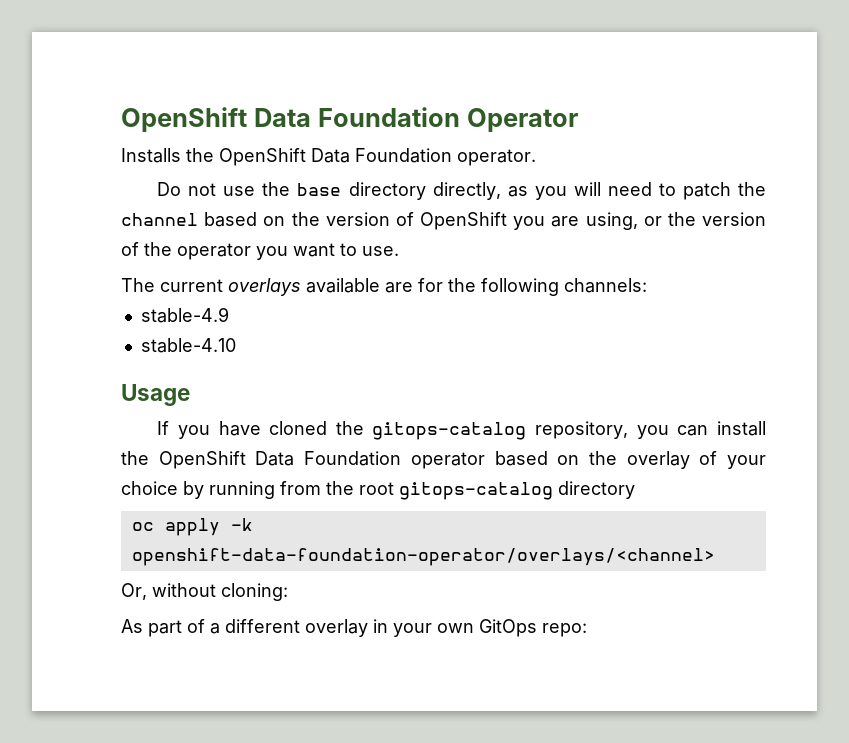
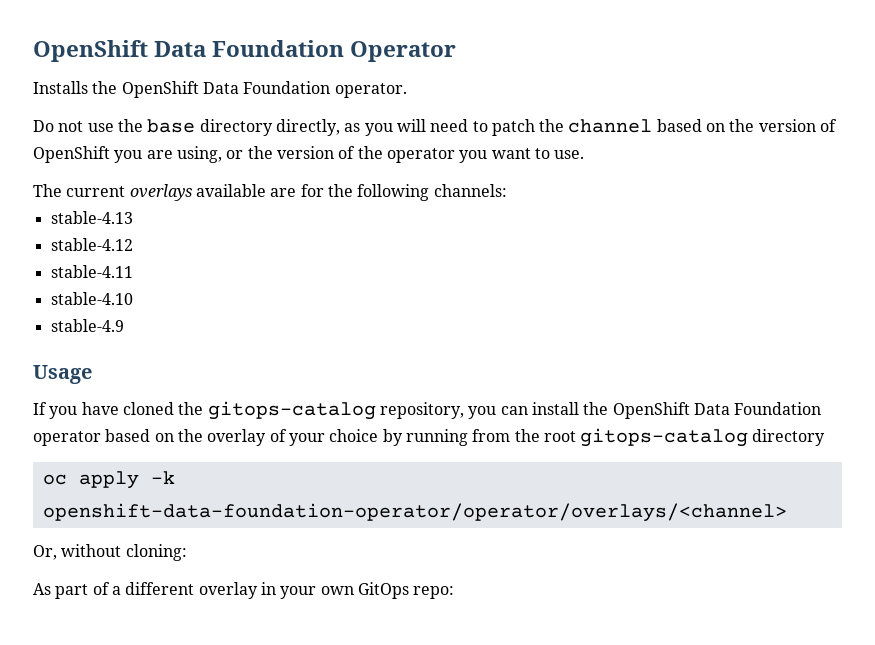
[140,307,229,323] stable-4.9 -> [50,211,133,224] [50,238,133,251] [50,265,133,278] stable-4.13 // stable-4.12 // stable-4.11
(236, 345) none -> [50,319,124,332] // stable-4.9
[131,548,715,566] openshift-data-foundation-operator/overlays/<channel> -> [42,503,787,522] openshift-data-foundation-operator/operator/overlays/<channel>

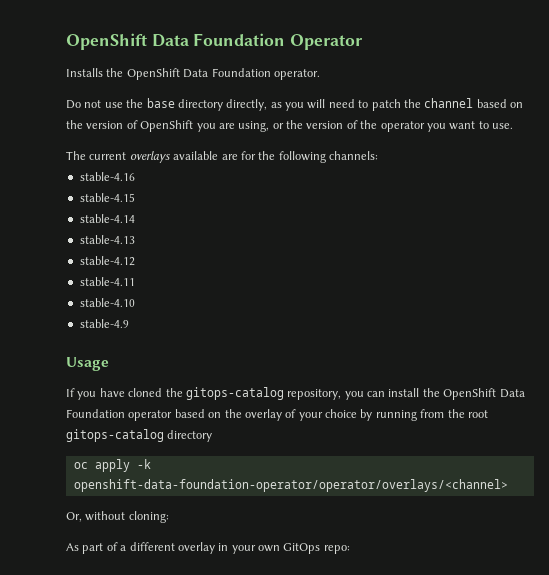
(507, 190) none -> [79,172,135,181] [79,193,135,202] [79,214,135,223] // stable-4.16 // stable-4.15 // stable-4.14

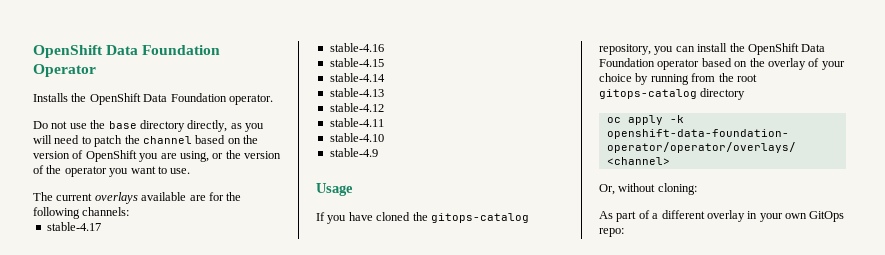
(378, 155) none -> [46,222,101,231] // stable-4.17

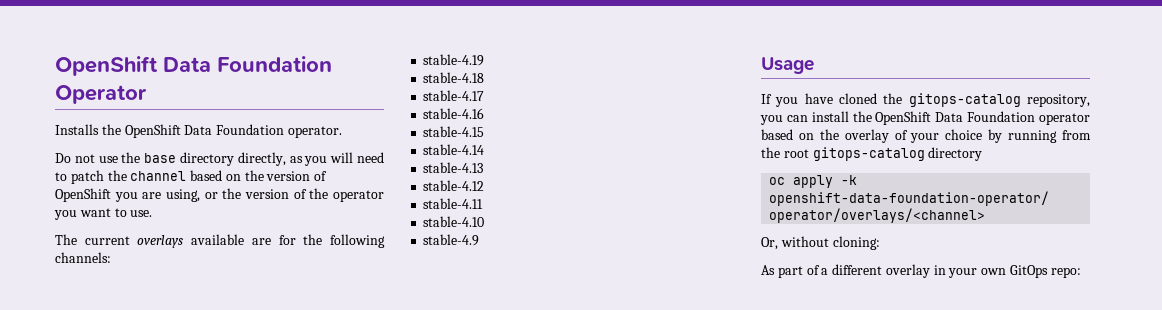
(130, 211) none -> [423,54,485,66] [423,72,485,83] // stable-4.19 // stable-4.18

